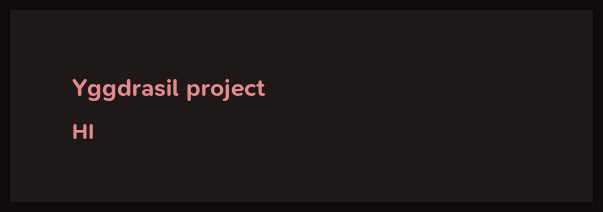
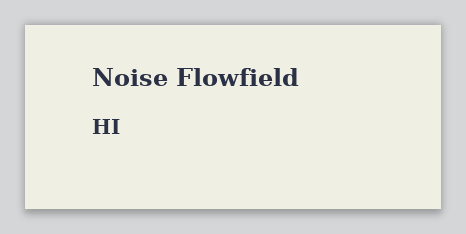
[72,79,266,102] Yggdrasil project -> [92,68,299,86] Noise Flowfield

